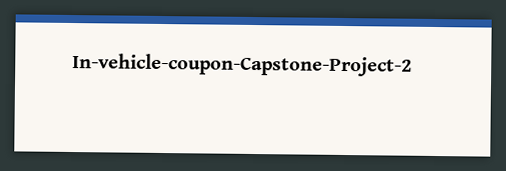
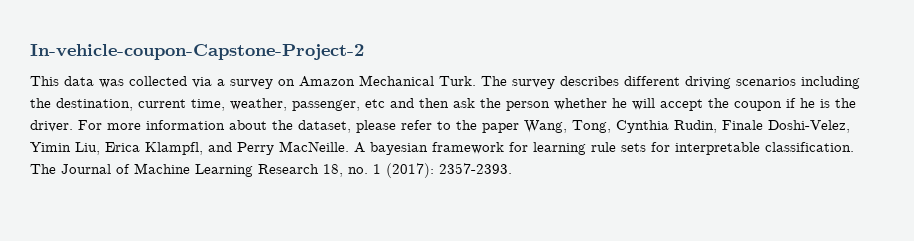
(412, 65) none -> [30,75,860,89] [30,98,856,111] [30,120,850,133] [30,141,854,155] [30,163,512,178] // This data was collected via a survey on Amazon Mechanical Turk. The survey describes different driving scenarios including the destination, current time, weather, passenger, etc and then ask the person whether he will accept the coupon if he is the driver. For more information about the dataset, please refer to the paper Wang, Tong, Cynthia Rudin, Finale Doshi-Velez, Yimin Liu, Erica Klampfl, and Perry MacNeille. A bayesian framework for learning rule sets for interpretable classification. The Journal of Machine Learning Research 18, no. 1 (2017): 2357-2393.

